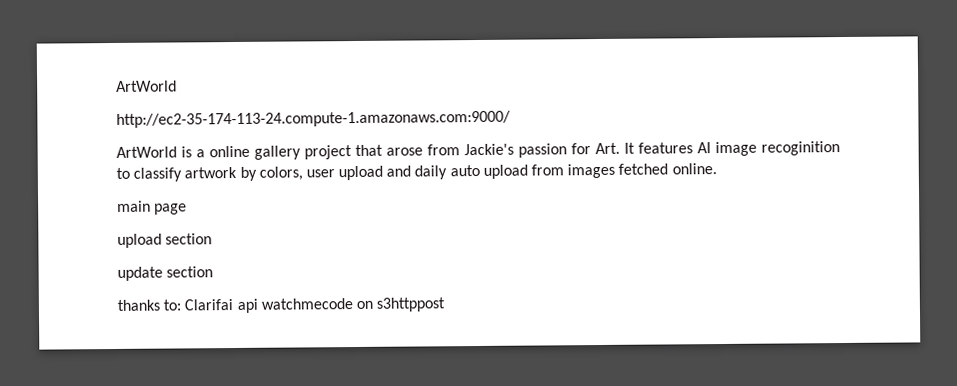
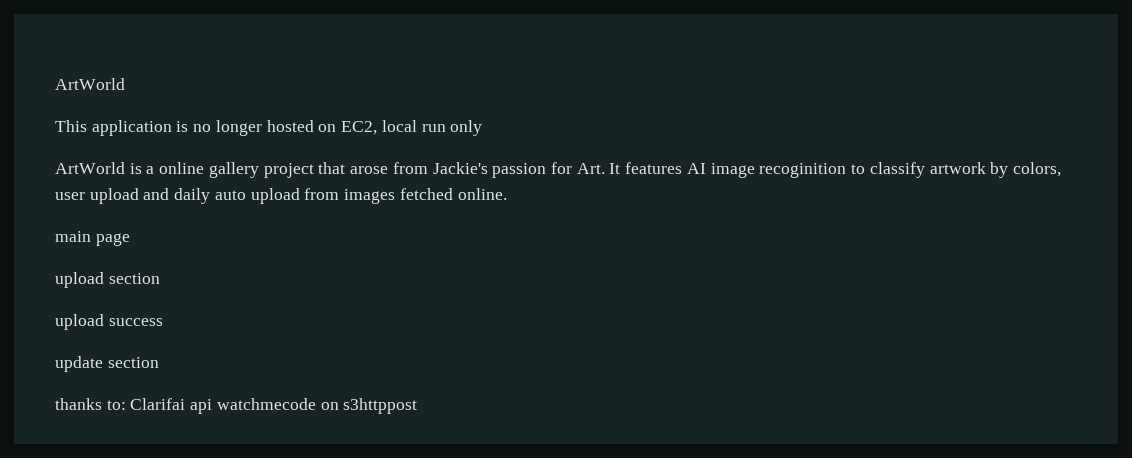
[116,110,511,128] http://ec2-35-174-113-24.compute-1.amazonaws.com:9000/ -> [55,120,483,136] This application is no longer hosted on EC2, local run only
(213, 239) none -> [55,314,163,330] // upload success

